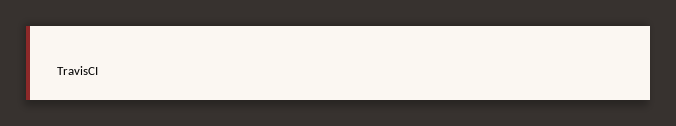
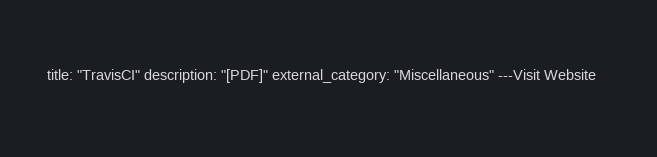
[57,66,98,75] TravisCI -> [47,69,596,83] title: "TravisCI" description: "[PDF]" external_category: "Miscellaneous" ---Visit Website

